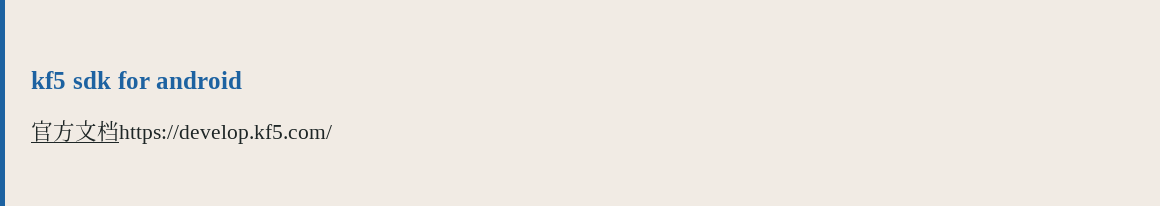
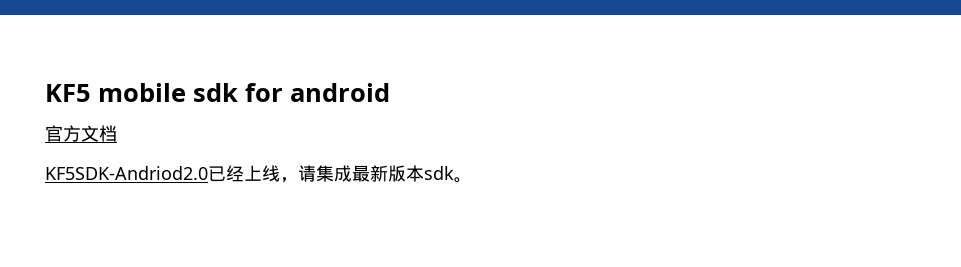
[31,71,66,89] kf5 -> [45,83,186,102] KF5 mobile
[119,124,332,144] https://develop.kf5.com/ -> [45,165,472,183] // KF5SDK-Andriod2.0已经上线，请集成最新版本sdk。

